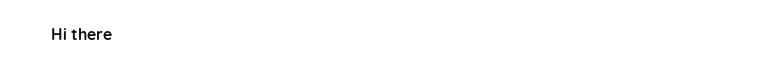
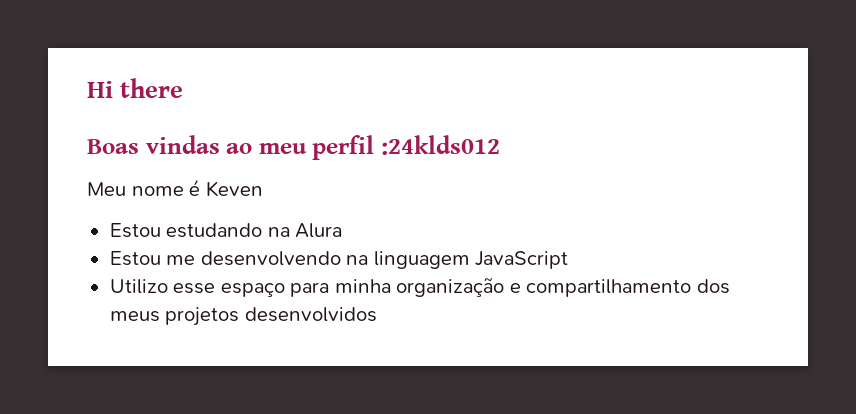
(113, 34) none -> [87,135,501,160] [87,179,263,197] [109,223,343,238] [109,251,569,269] [109,278,730,297] [109,307,377,326] // Boas vindas ao meu perfil :24klds012 // Meu nome é Keven // Estou estudando na Alura // Estou me desenvolvendo na linguagem JavaScript // Utilizo esse espaço para minha organização e compartilhamento dos meus projetos desenvolvidos

